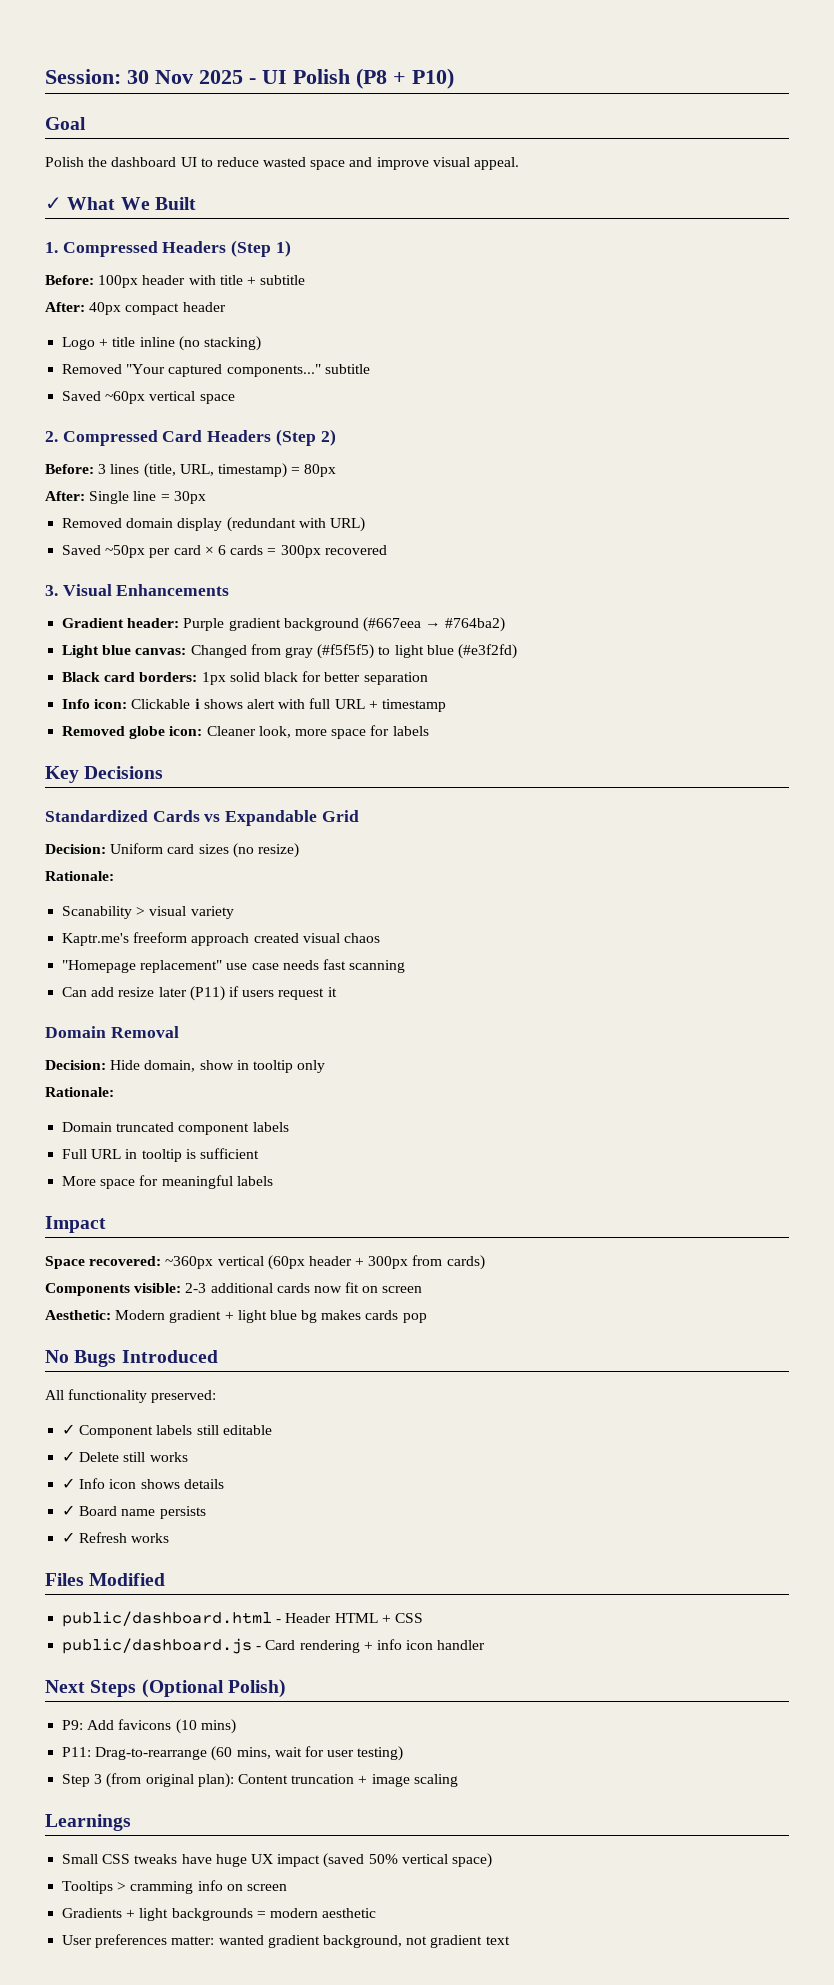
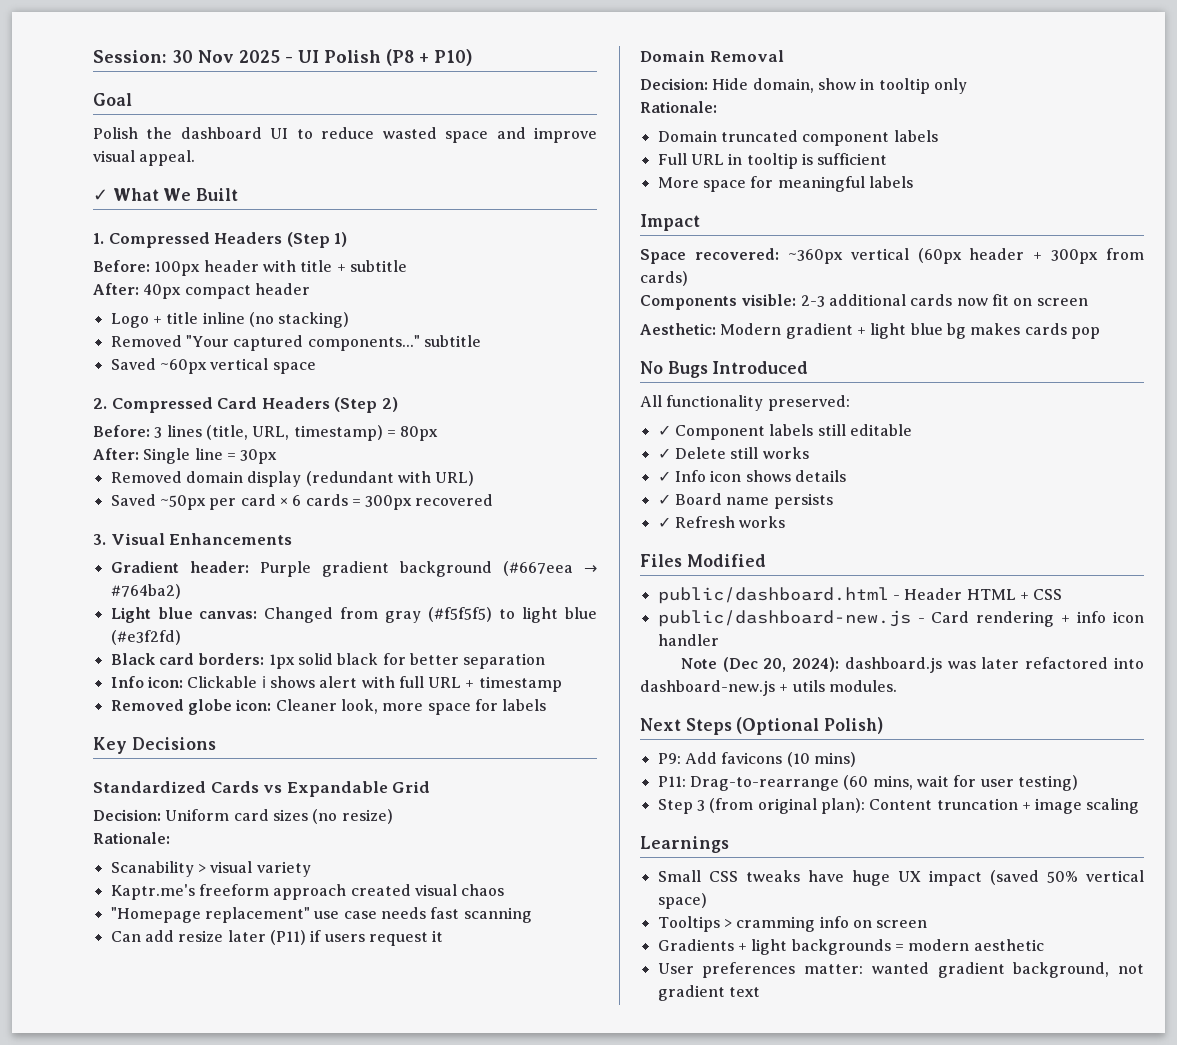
[62,1638,253,1654] public/dashboard.js -> [657,610,911,627] public/dashboard-new.js
(486, 1645) none -> [680,657,1144,673] [640,680,897,696] // Note (Dec 20, 2024): dashboard.js was later refactored into dashboard-new.js + utils modules.

